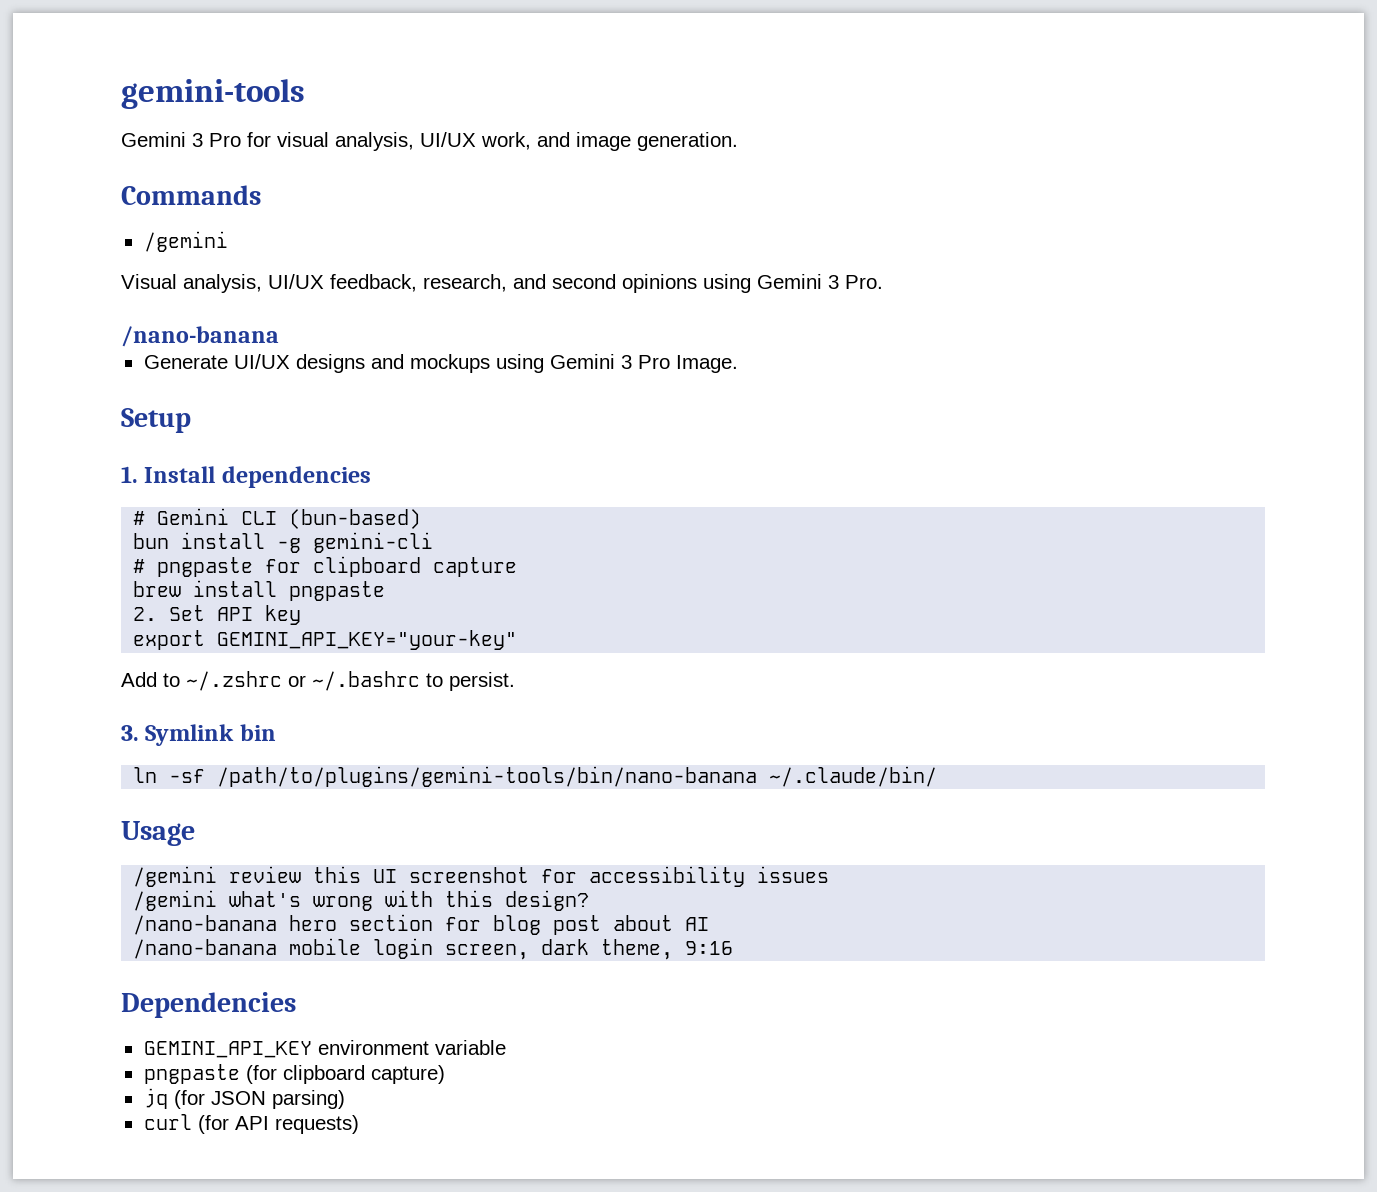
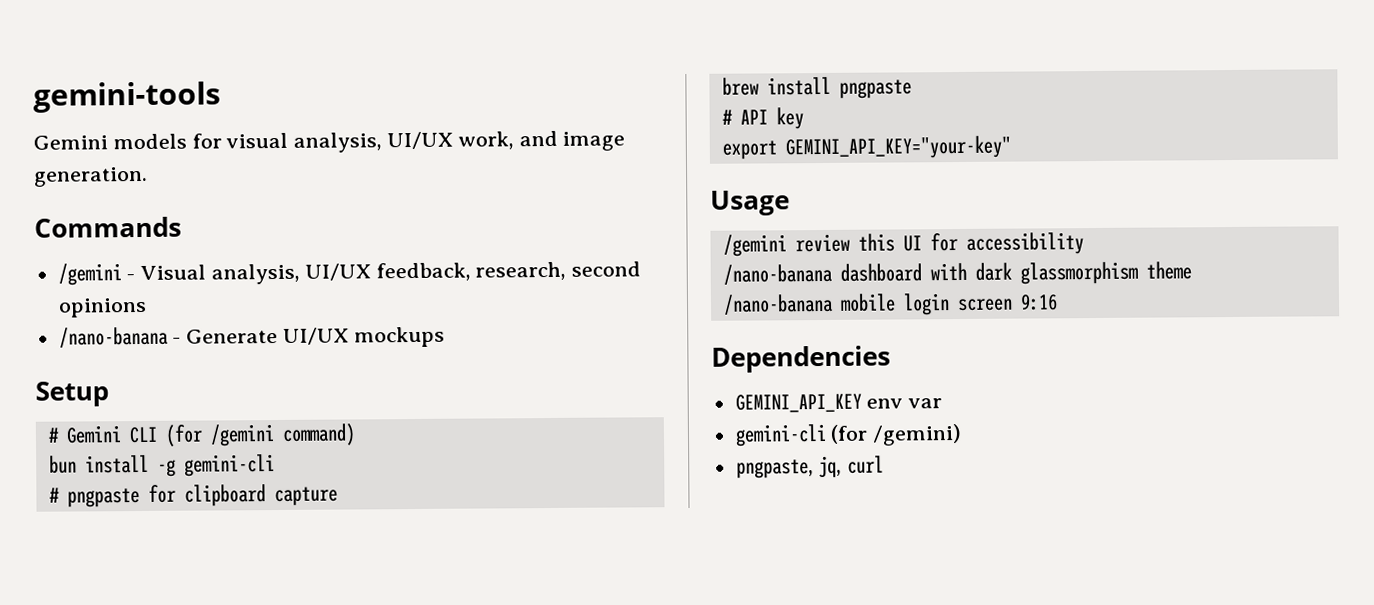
[192,133,241,147] 3 Pro -> [112,133,187,150] models
(228, 241) // -> [126,274,136,281] -
[513,274,546,289] and -> (567, 271) none
[703,274,883,293] [121,326,279,347] using Gemini 3 Pro. // /nano-banana // -> [58,326,182,348] // /nano-banana -
[295,354,404,373] designs and -> (350, 336) none
[495,354,738,373] [121,408,191,433] [121,466,371,488] using Gemini 3 Pro Image. // Setup // 1. Install dependencies -> [35,381,109,407] // Setup
[289,509,422,529] (bun-based) -> [164,423,356,447] (for /gemini command)
[133,605,206,621] 2. Set -> [721,109,733,125] #
[121,671,515,691] [121,724,276,746] [133,766,938,787] // Add to ~/.zshrc or ~/.bashrc to persist. // 3. Symlink bin // ln -sf /path/to/plugins/gemini-tools/bin/nano-banana ~/.claude/bin/ -> (1011, 147) none
[409,867,530,883] screenshot -> (922, 243) none
[757,866,830,883] [133,890,590,911] [133,914,710,935] issues // /gemini what's wrong with this design? // /nano-banana hero section for blog post about AI -> [722,261,1192,285] // /nano-banana dashboard with dark glassmorphism theme
[445,939,674,960] screen, dark theme, -> [956,298,1013,312] screen
[317,1040,506,1055] [143,1064,445,1084] [143,1088,345,1109] [143,1114,359,1134] environment variable // pngpaste (for clipboard capture) // jq (for JSON parsing) // curl (for API requests) -> [866,398,943,409] [734,423,963,447] [735,455,885,479] env var // gemini-cli (for /gemini) // pngpaste, jq, curl

